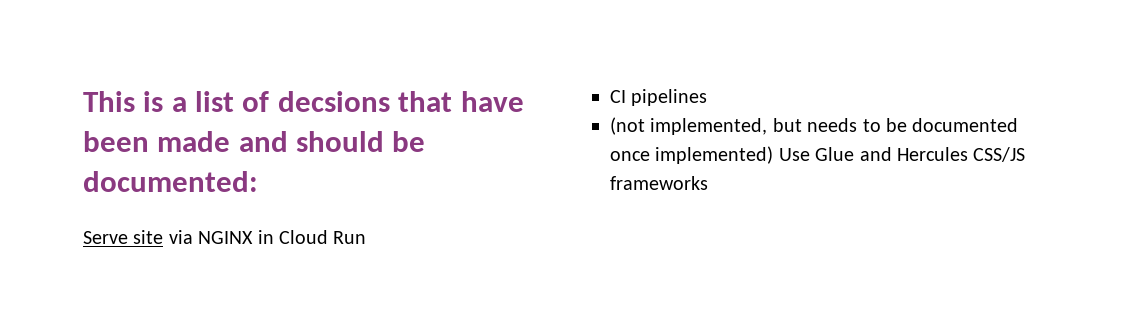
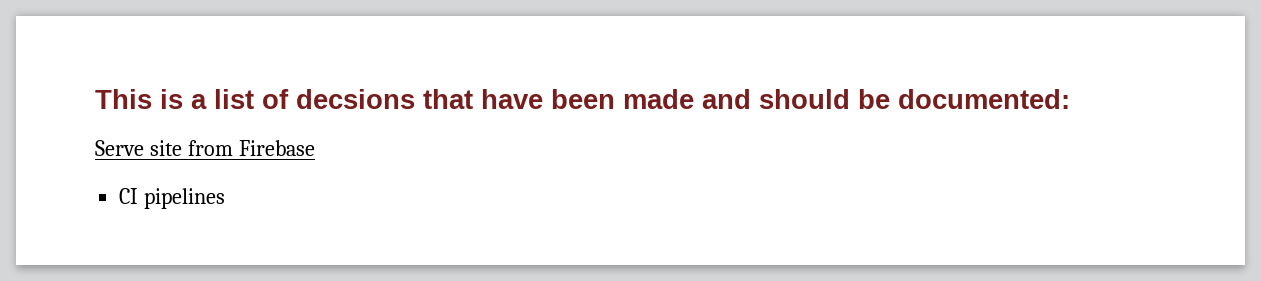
[168,230,367,244] [610,89,708,106] [610,117,1019,135] [610,146,1026,164] [610,176,708,190] via NGINX in Cloud Run // CI pipelines // (not implemented, but needs to be documented once implemented) Use Glue and Hercules CSS/JS frameworks -> [187,140,315,156] [119,188,226,209] from Firebase // CI pipelines

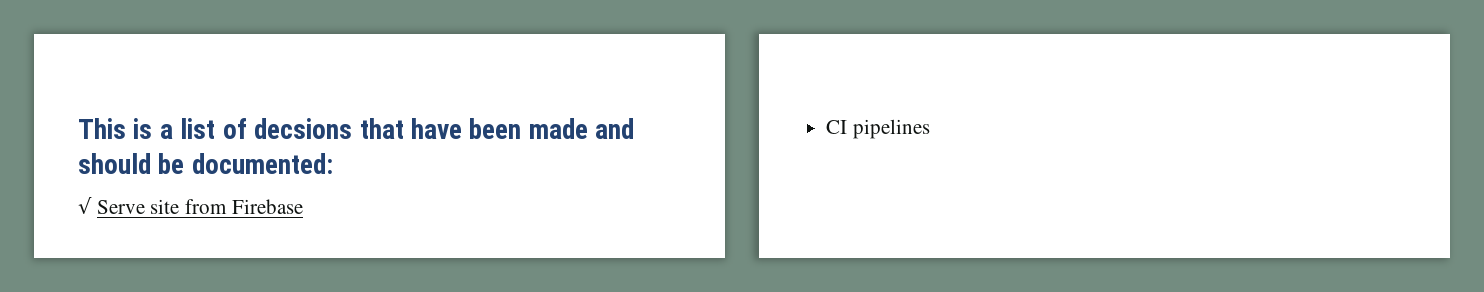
(1070, 99) none -> [78,197,92,214] √

